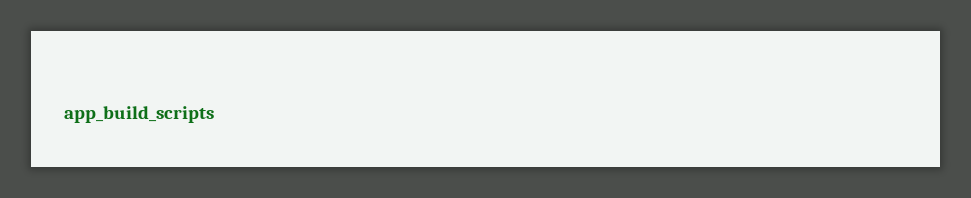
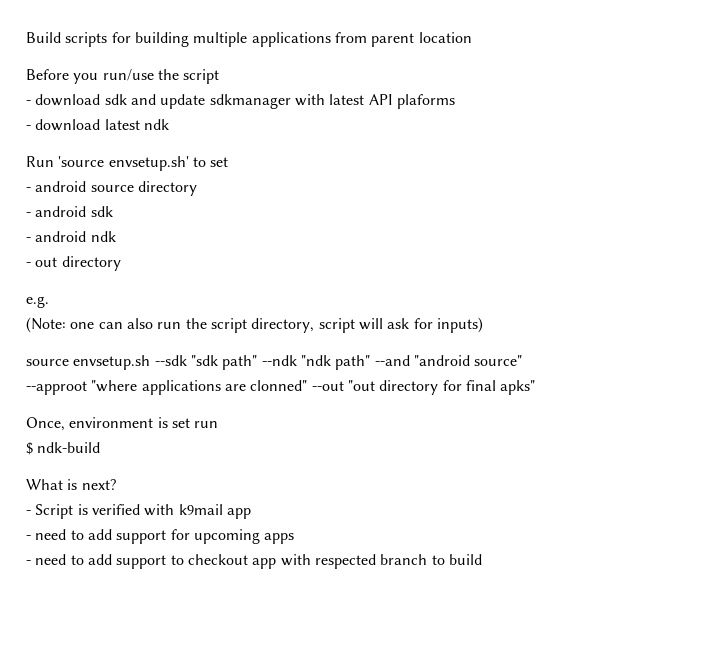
[64,106,214,123] app_build_scripts -> [26,32,472,47] [26,69,220,84] [26,94,455,109] [26,119,169,131] [26,156,229,171] [26,181,197,196] [26,206,113,217] [26,231,116,242] [26,256,121,271] [26,296,49,308] [26,317,483,333] [26,355,523,370] [26,380,536,395] [26,417,219,431] [26,442,101,455] [26,479,116,490] [26,504,251,519] [26,529,295,544] [26,554,482,569] Build scripts for building multiple applications from parent location // Before you run/use the script // - download sdk and update sdkmanager with latest API plaforms // - download latest ndk // Run 'source envsetup.sh' to set // - android source directory // - android sdk // - android ndk // - out directory // e.g. // (Note: one can also run the script directory, script will ask for inputs) // source envsetup.sh --sdk "sdk path" --ndk "ndk path" --and "android source" // --approot "where applications are clonned" --out "out directory for final apks" // Once, environment is set run // $ ndk-build // What is next? // - Script is verified with k9mail app // - need to add support for upcoming apps // - need to add support to checkout app with respected branch to build

